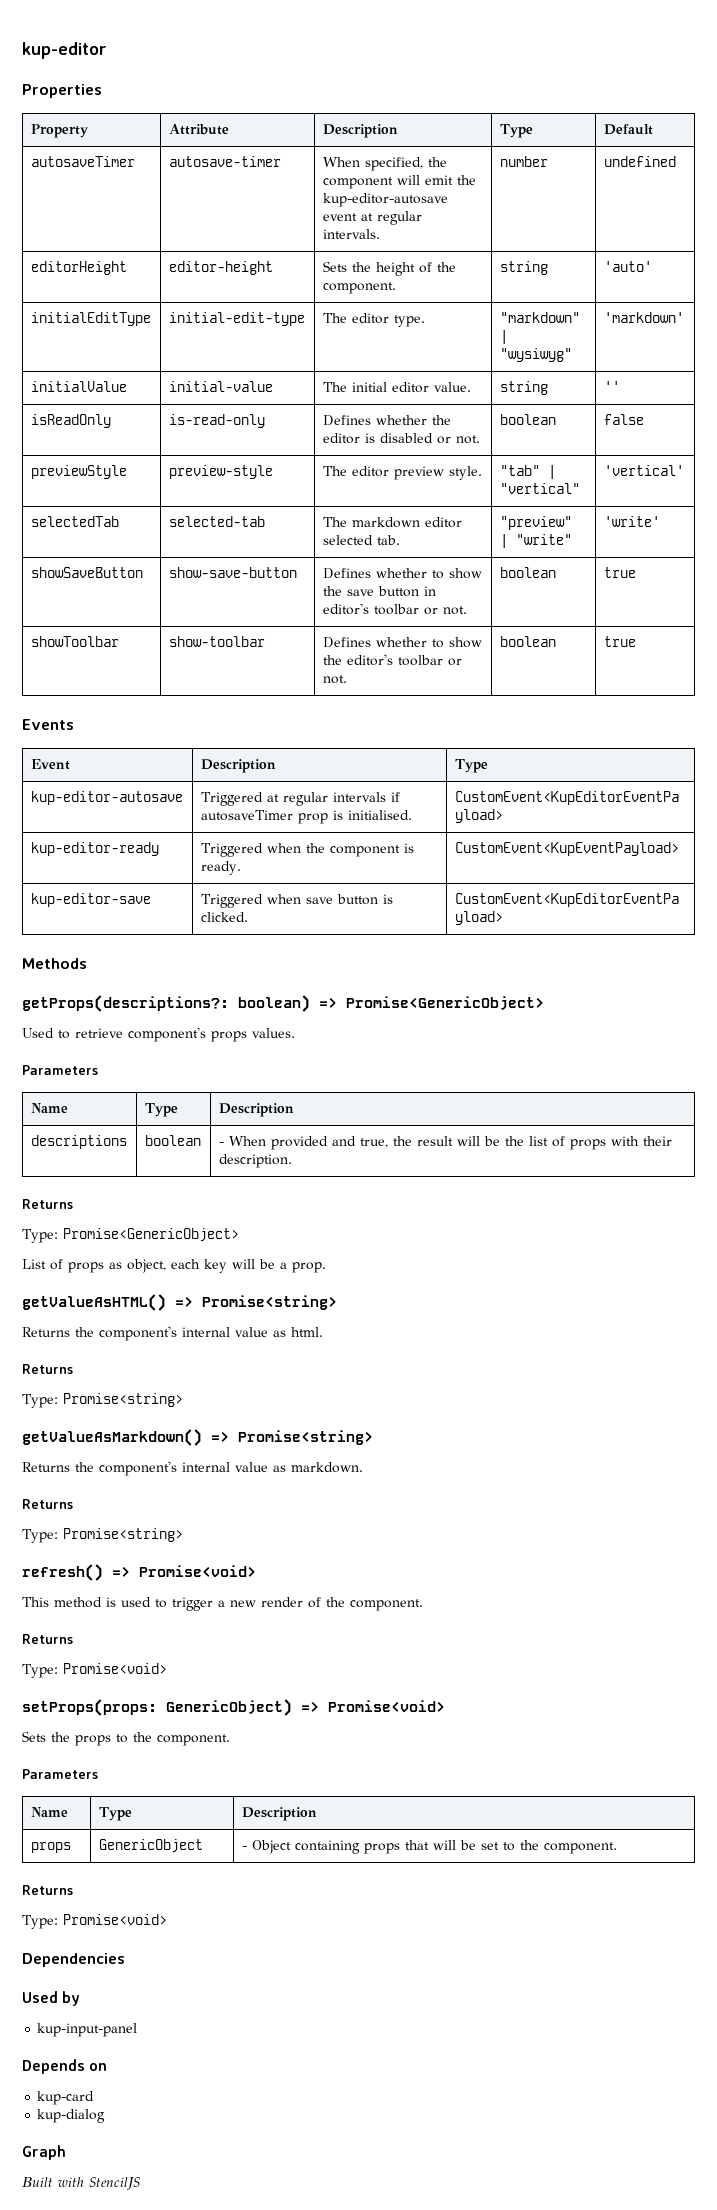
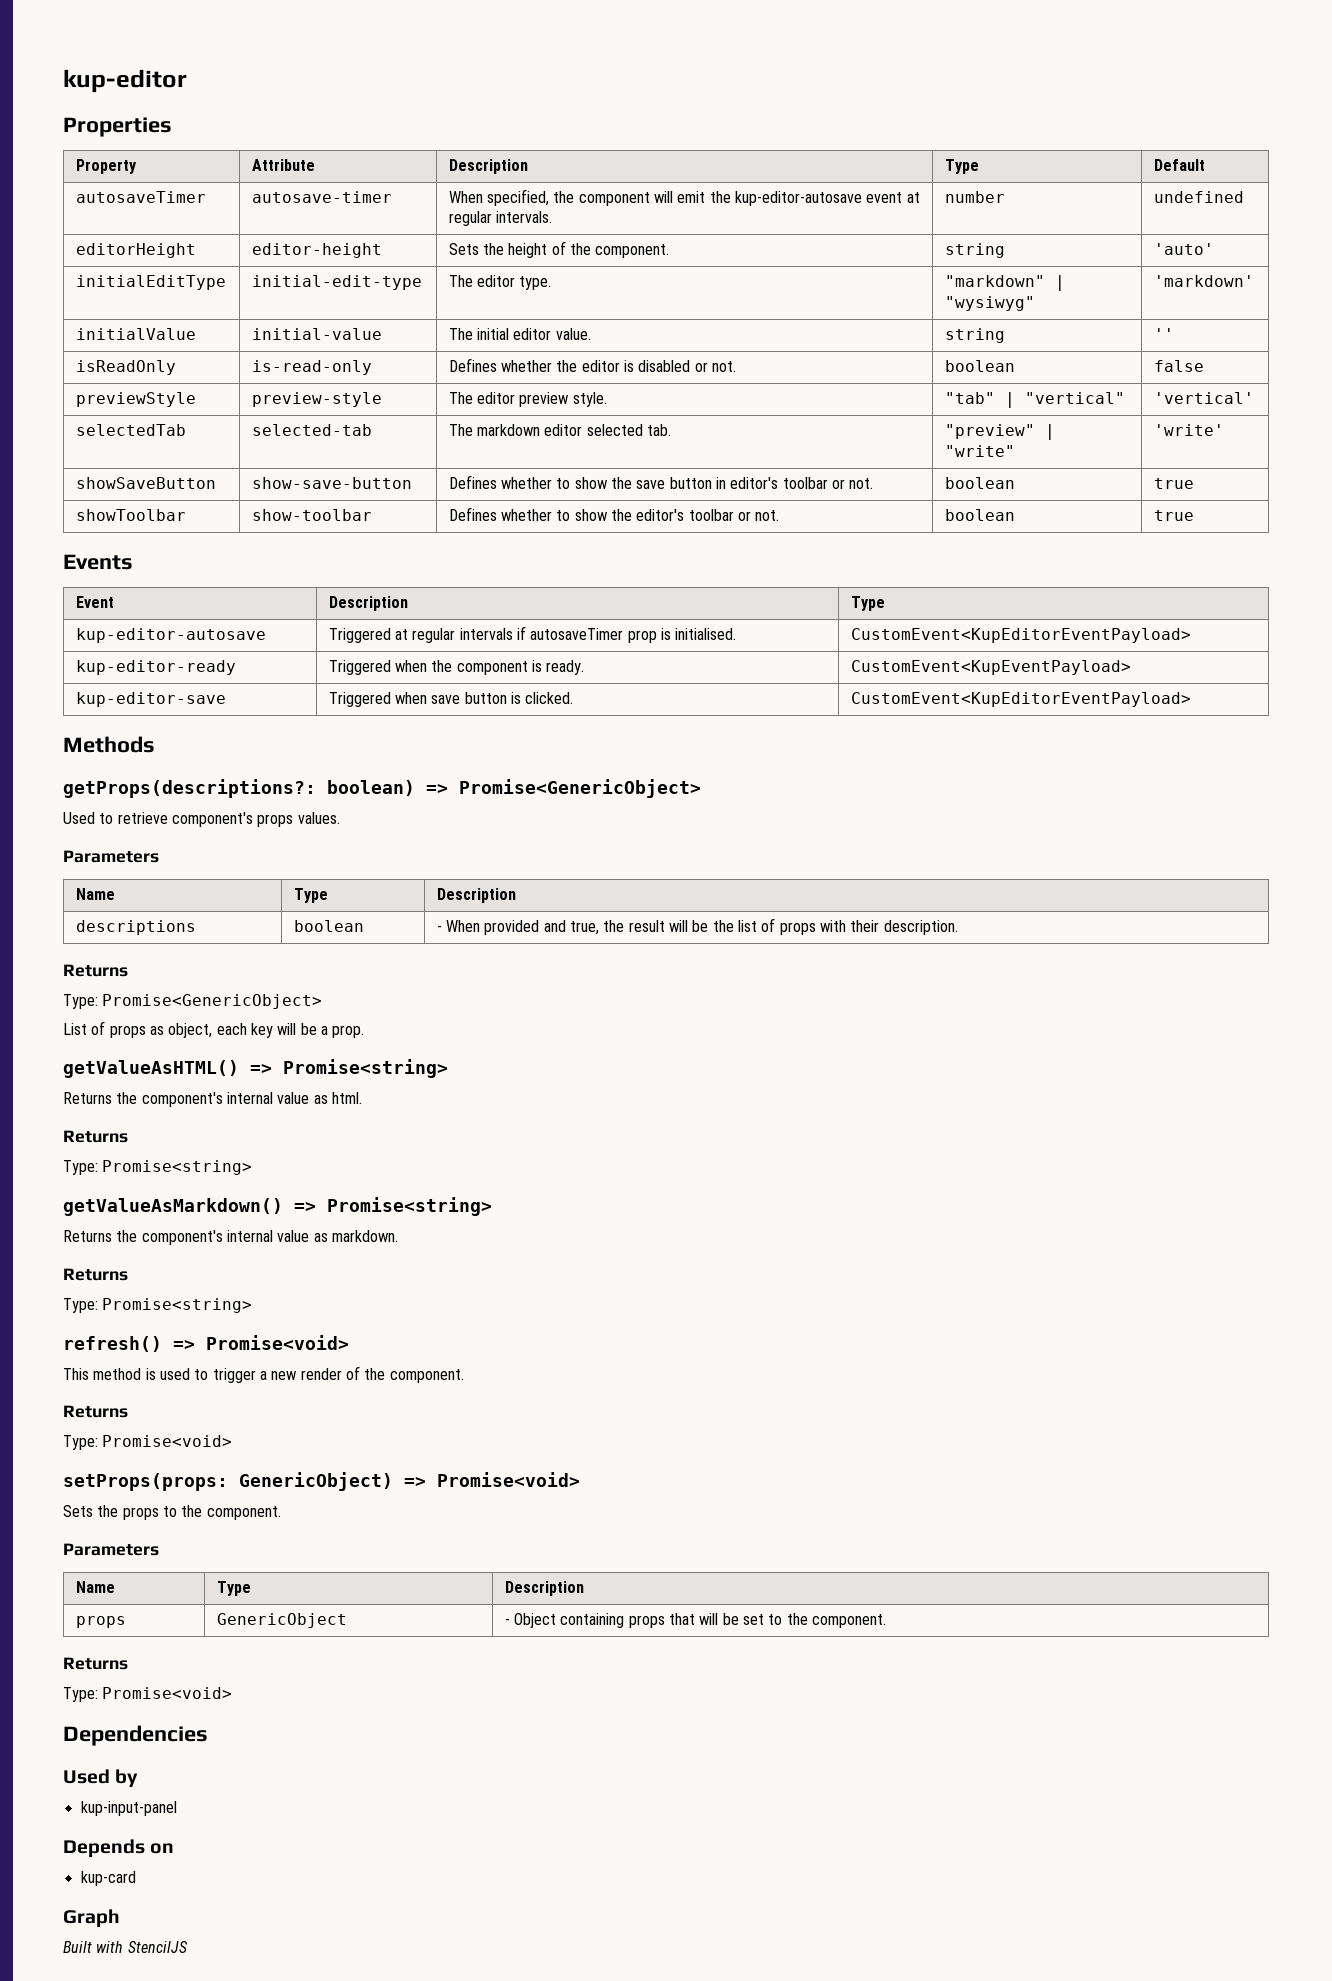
[37,2109,106,2123] // kup-dialog -> (136, 1878) none

